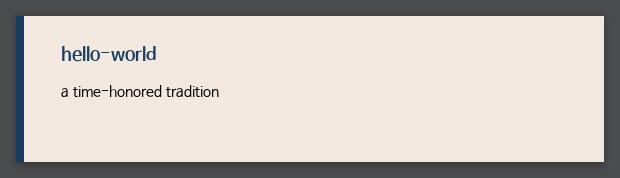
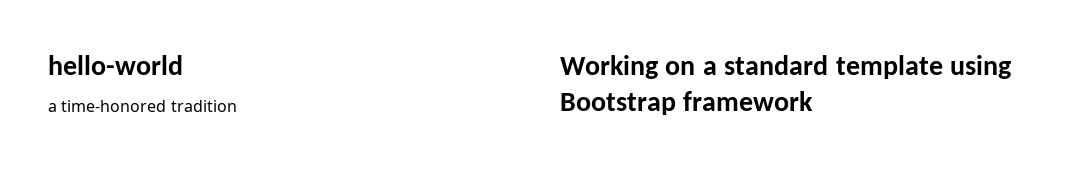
(219, 91) none -> [560,55,1012,79] [560,91,814,115] // Working on a standard template using Bootstrap framework

